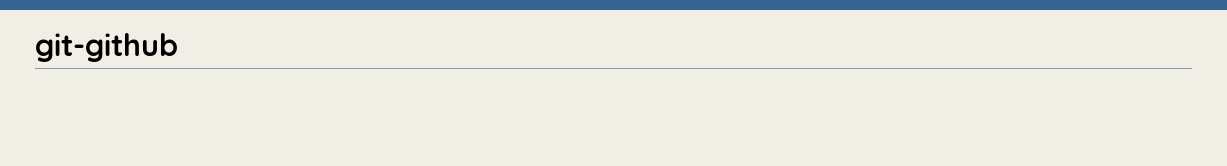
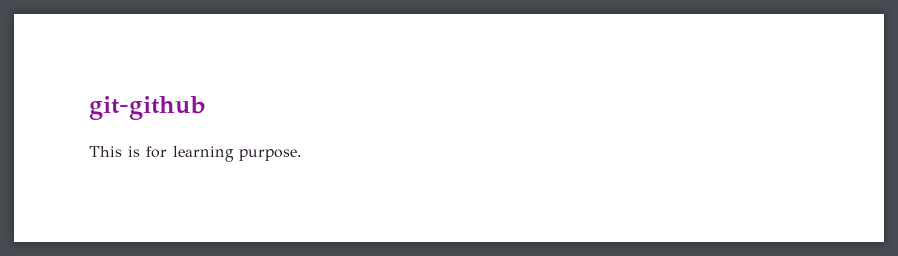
(178, 47) none -> [89,146,302,162] // This is for learning purpose.

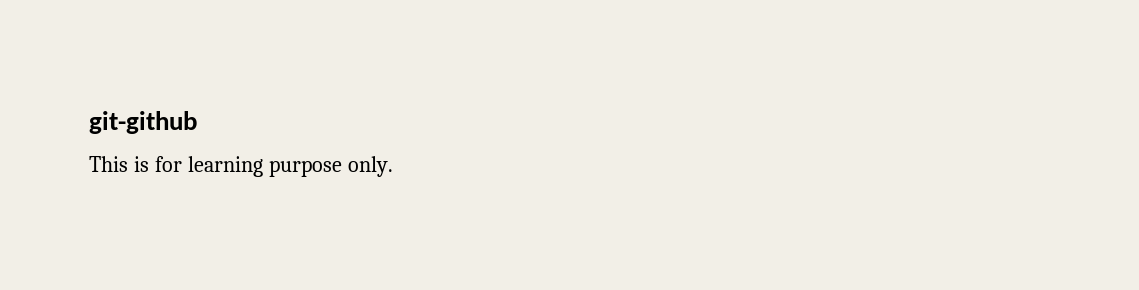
[239,149,302,161] purpose. -> [268,156,393,177] purpose only.

